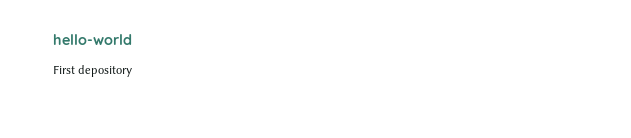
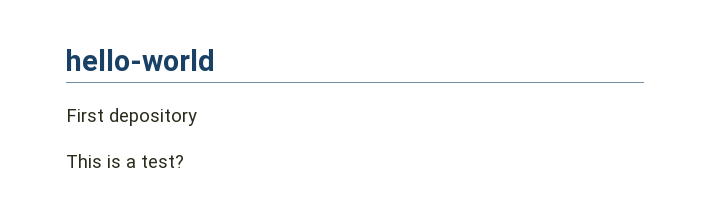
(133, 71) none -> [66,154,184,168] // This is a test?

